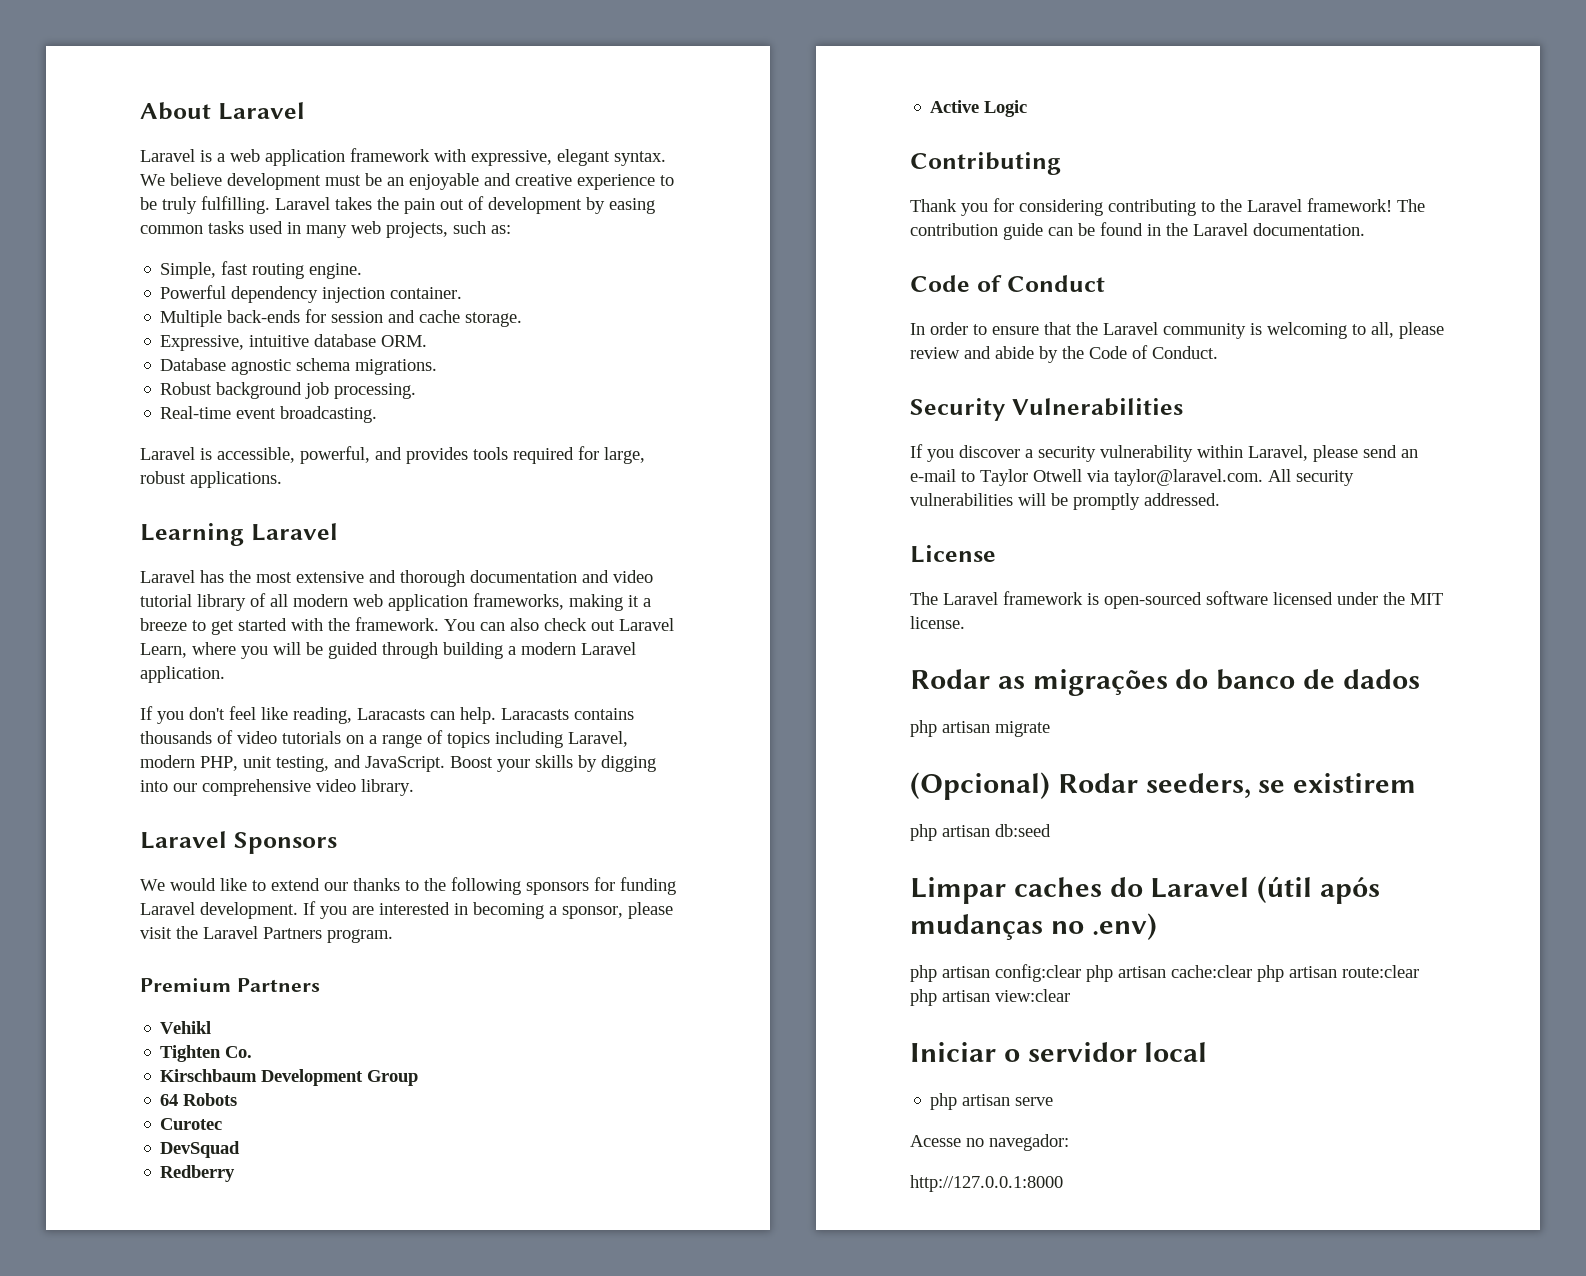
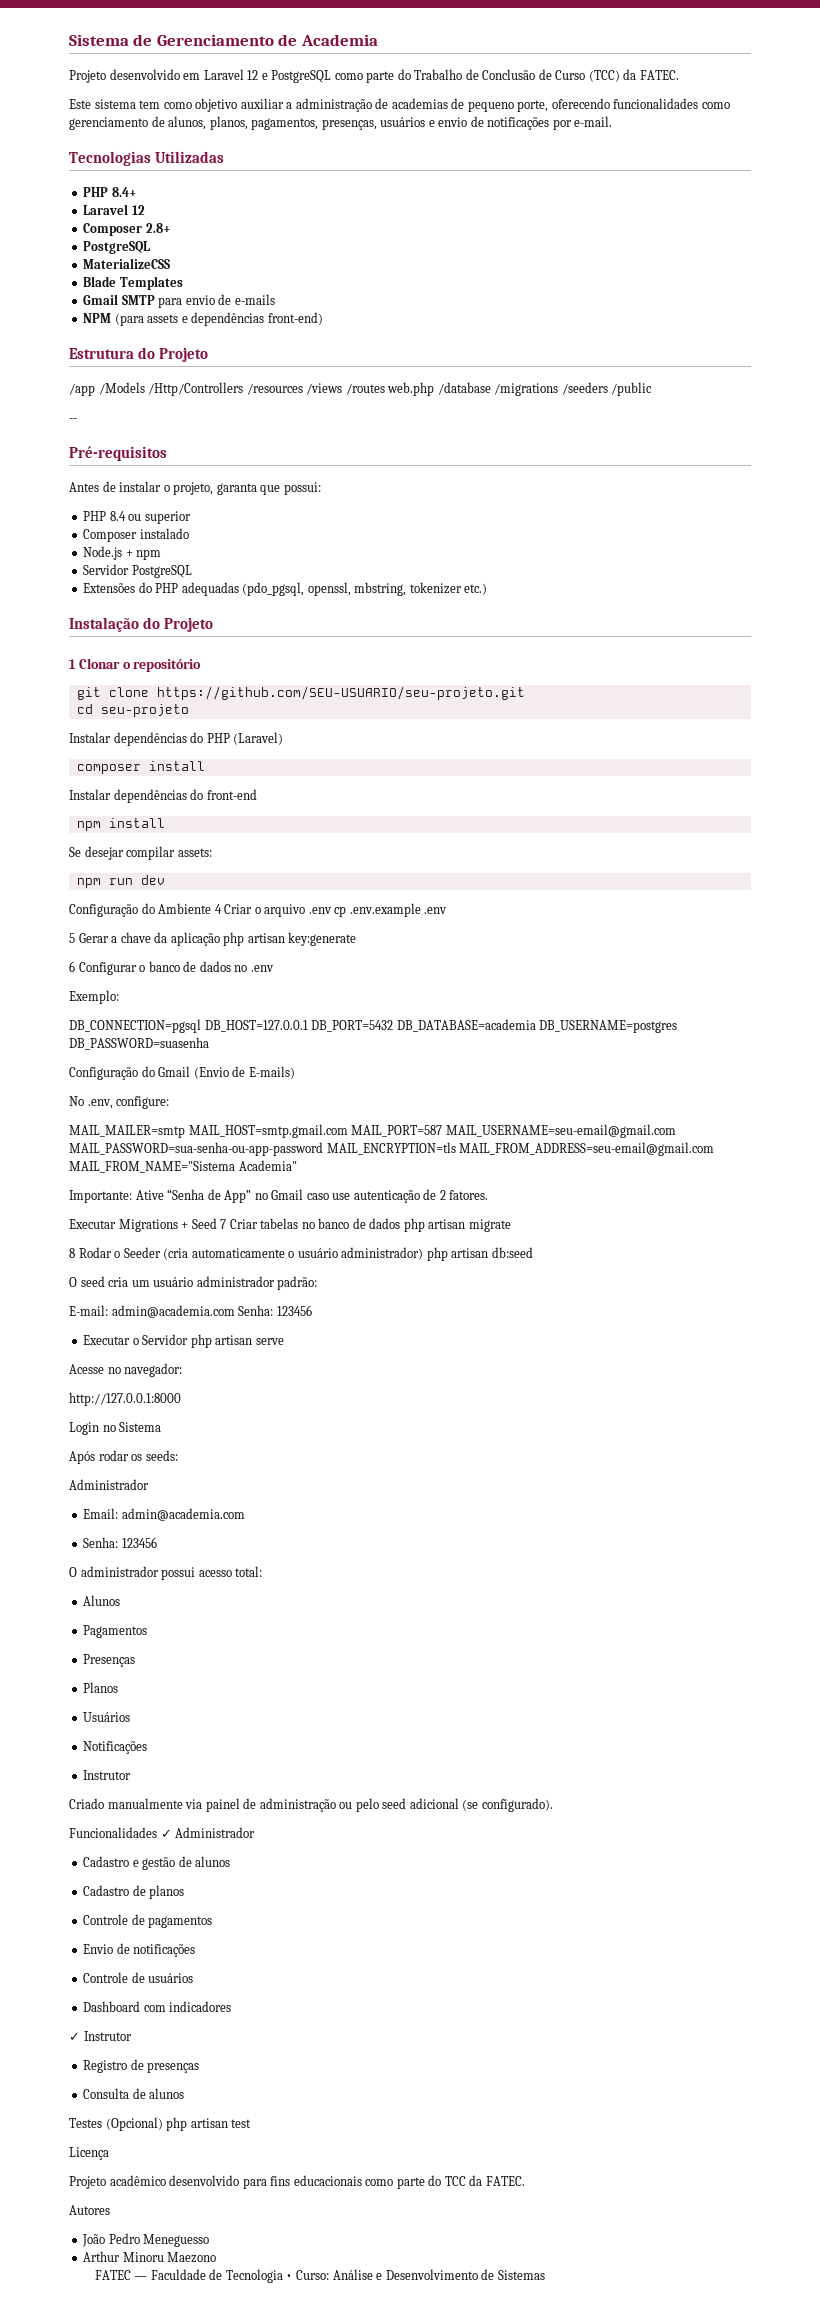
[140,102,305,120] [140,148,666,166] [140,173,674,190] [140,196,655,214] [140,221,511,238] [160,261,363,279] [160,285,463,303] [160,309,523,327] [160,334,428,351] [160,358,438,375] [160,382,417,399] [160,406,378,423] [140,446,645,464] [140,471,282,488] [140,523,338,546] [140,570,653,587] [140,593,651,611] [140,617,674,635] [140,642,636,659] [140,666,225,683] [140,706,634,724] [140,730,628,748] [140,755,656,772] [140,779,414,796] [140,831,337,854] [140,877,676,895] [140,901,673,919] [140,926,393,943] [140,978,320,992] [160,1021,212,1034] [160,1045,253,1062] [160,1069,419,1086] [160,1093,238,1106] [160,1118,223,1130] [160,1141,241,1158] [160,1165,236,1182] [930,100,1028,117] [910,152,1061,175] [910,198,1425,216] [910,222,1365,240] [910,275,1105,292] [910,322,1444,339] [910,345,1218,363] [910,398,1183,421] [910,444,1418,462] [910,469,1354,486] [910,493,1220,510] [910,545,996,563] [910,591,1443,609] [910,616,965,629] [910,669,1420,696] [910,720,1050,737] [910,772,1417,800] [910,824,1051,841] [910,876,1381,904] [910,913,1157,940] [910,964,1419,982] [910,989,1070,1006] [910,1042,1208,1062] About Laravel // Laravel is a web application framework with expressive, elegant syntax. We believe development must be an enjoyable and creative experience to be truly fulfilling. Laravel takes the pain out of development by easing common tasks used in many web projects, such as: // Simple, fast routing engine. // Powerful dependency injection container. // Multiple back-ends for session and cache storage. // Expressive, intuitive database ORM. // Database agnostic schema migrations. // Robust background job processing. // Real-time event broadcasting. // Laravel is accessible, powerful, and provides tools required for large, robust applications. // Learning Laravel // Laravel has the most extensive and thorough documentation and video tutorial library of all modern web application frameworks, making it a breeze to get started with the framework. You can also check out Laravel Learn, where you will be guided through building a modern Laravel application. // If you don't feel like reading, Laracasts can help. Laracasts contains thousands of video tutorials on a range of topics including Laravel, modern PHP, unit testing, and JavaScript. Boost your skills by digging into our comprehensive video library. // Laravel Sponsors // We would like to extend our thanks to the following sponsors for funding Laravel development. If you are interested in becoming a sponsor, please visit the Laravel Partners program. // Premium Partners // Vehikl // Tighten Co. // Kirschbaum Development Group // 64 Robots // Curotec // DevSquad // Redberry // Active Logic // Contributing // Thank you for considering contributing to the Laravel framework! The contribution guide can be found in the Laravel documentation. // Code of Conduct // In order to ensure that the Laravel community is welcoming to all, please review and abide by the Code of Conduct. // Security Vulnerabilities // If you discover a security vulnerability within Laravel, please send an e-mail to Taylor Otwell via taylor@laravel.com. All security vulnerabilities will be promptly addressed. // License // The Laravel framework is open-sourced software licensed under the MIT license. // Rodar as migrações do banco de dados // php artisan migrate // (Opcional) Rodar seeders, se existirem // php artisan db:seed // Limpar caches do Laravel (útil após mudanças no .env) // php artisan config:clear php artisan cache:clear php artisan route:clear php artisan view:clear // Iniciar o servidor local // -> [69,34,378,46] [69,69,679,83] [69,98,730,112] [69,116,613,130] [69,151,225,166] [83,187,137,197] [83,204,145,215] [83,223,171,236] [83,241,151,254] [83,258,171,269] [83,276,183,290] [83,294,275,308] [83,312,323,326] [69,347,209,362] [69,382,653,396] [69,418,77,422] [69,446,167,461] [69,481,321,495] [83,511,191,524] [83,528,189,542] [83,546,162,560] [83,564,192,578] [83,582,488,596] [69,617,214,632] [69,658,202,672] [76,686,525,700] [76,704,189,717] [69,732,284,746] [76,761,205,774] [69,789,257,803] [76,818,165,831] [69,846,212,860] [76,875,165,888] [69,903,448,917] [69,932,357,946] [69,961,274,975] [69,990,119,1004] [69,1019,678,1033] [69,1037,209,1050] [69,1066,295,1080] [69,1096,170,1109] [69,1124,676,1138] [69,1142,715,1156] [69,1160,297,1173] [69,1189,489,1203] [69,1218,511,1232] [69,1247,533,1261] [69,1276,318,1290] [69,1305,312,1318] [83,1334,189,1345] Sistema de Gerenciamento de Academia // Projeto desenvolvido em Laravel 12 e PostgreSQL como parte do Trabalho de Conclusão de Curso (TCC) da FATEC. // Este sistema tem como objetivo auxiliar a administração de academias de pequeno porte, oferecendo funcionalidades como gerenciamento de alunos, planos, pagamentos, presenças, usuários e envio de notificações por e-mail. // Tecnologias Utilizadas // PHP 8.4+ // Laravel 12 // Composer 2.8+ // PostgreSQL // MaterializeCSS // Blade Templates // Gmail SMTP para envio de e-mails // NPM (para assets e dependências front-end) // Estrutura do Projeto // /app /Models /Http/Controllers /resources /views /routes web.php /database /migrations /seeders /public // -- // Pré-requisitos // Antes de instalar o projeto, garanta que possui: // PHP 8.4 ou superior // Composer instalado // Node.js + npm // Servidor PostgreSQL // Extensões do PHP adequadas (pdo_pgsql, openssl, mbstring, tokenizer etc.) // Instalação do Projeto // 1 Clonar o repositório // git clone https://github.com/SEU-USUARIO/seu-projeto.git // cd seu-projeto // Instalar dependências do PHP (Laravel) // composer install // Instalar dependências do front-end // npm install // Se desejar compilar assets: // npm run dev // Configuração do Ambiente 4 Criar o arquivo .env cp .env.example .env // 5 Gerar a chave da aplicação php artisan key:generate // 6 Configurar o banco de dados no .env // Exemplo: // DB_CONNECTION=pgsql DB_HOST=127.0.0.1 DB_PORT=5432 DB_DATABASE=academia DB_USERNAME=postgres DB_PASSWORD=suasenha // Configuração do Gmail (Envio de E-mails) // No .env, configure: // MAIL_MAILER=smtp MAIL_HOST=smtp.gmail.com MAIL_PORT=587 MAIL_USERNAME=seu-email@gmail.com MAIL_PASSWORD=sua-senha-ou-app-password MAIL_ENCRYPTION=tls MAIL_FROM_ADDRESS=seu-email@gmail.com MAIL_FROM_NAME="Sistema Academia" // Importante: Ative “Senha de App” no Gmail caso use autenticação de 2 fatores. // Executar Migrations + Seed 7 Criar tabelas no banco de dados php artisan migrate // 8 Rodar o Seeder (cria automaticamente o usuário administrador) php artisan db:seed // O seed cria um usuário administrador padrão: // E-mail: admin@academia.com Senha: 123456 // Executar o Servidor
(1063, 1183) none -> [69,1422,162,1435] [69,1450,178,1464] [69,1479,149,1490] [83,1508,245,1521] [83,1537,157,1548] [69,1566,263,1580] [83,1595,121,1606] [83,1625,148,1638] [83,1654,136,1667] [83,1682,119,1693] [83,1712,131,1722] [83,1741,148,1754] [83,1770,132,1780] [69,1798,553,1812] [69,1827,256,1838] [83,1856,231,1870] [83,1885,185,1899] [83,1914,213,1928] [83,1943,196,1957] [83,1972,194,1983] [83,2001,232,2012] [69,2031,132,2041] [83,2059,200,2073] [83,2088,185,2099] [69,2117,252,2131] [69,2147,109,2160] [69,2175,525,2189] [69,2205,110,2215] [82,2233,210,2247] [83,2251,217,2263] [94,2269,545,2283] // Login no Sistema // Após rodar os seeds: // Administrador // Email: admin@academia.com // Senha: 123456 // O administrador possui acesso total: // Alunos // Pagamentos // Presenças // Planos // Usuários // Notificações // Instrutor // Criado manualmente via painel de administração ou pelo seed adicional (se configurado). // Funcionalidades ✓ Administrador // Cadastro e gestão de alunos // Cadastro de planos // Controle de pagamentos // Envio de notificações // Controle de usuários // Dashboard com indicadores // ✓ Instrutor // Registro de presenças // Consulta de alunos // Testes (Opcional) php artisan test // Licença // Projeto acadêmico desenvolvido para fins educacionais como parte do TCC da FATEC. // Autores // João Pedro Meneguesso // Arthur Minoru Maezono // FATEC — Faculdade de Tecnologia • Curso: Análise e Desenvolvimento de Sistemas

